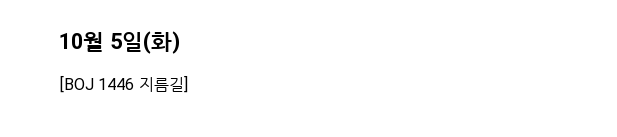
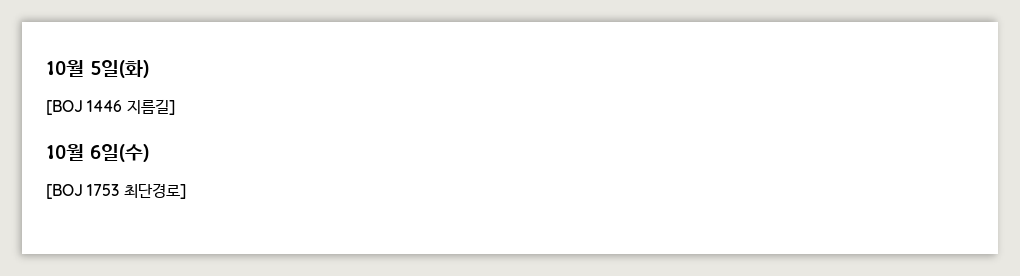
(188, 84) none -> [46,144,150,162] [46,183,186,199] // 10월 6일(수) // [BOJ 1753 최단경로]

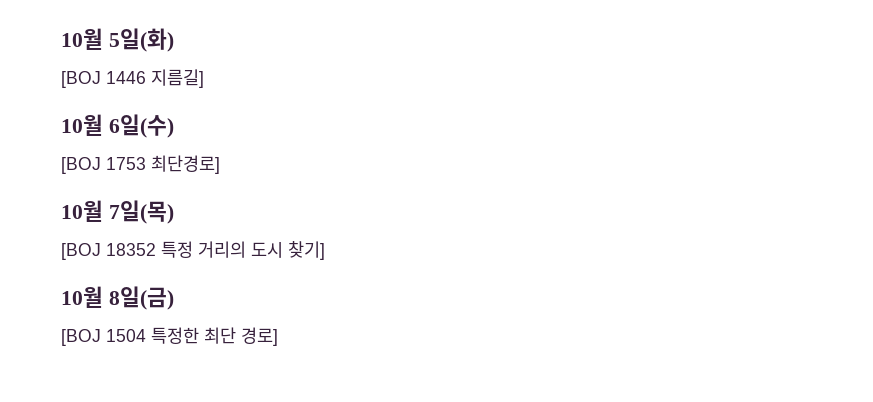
(186, 191) none -> [61,200,174,224] [61,241,325,260] [61,286,174,310] [61,327,278,346] // 10월 7일(목) // [BOJ 18352 특정 거리의 도시 찾기] // 10월 8일(금) // [BOJ 1504 특정한 최단 경로]

